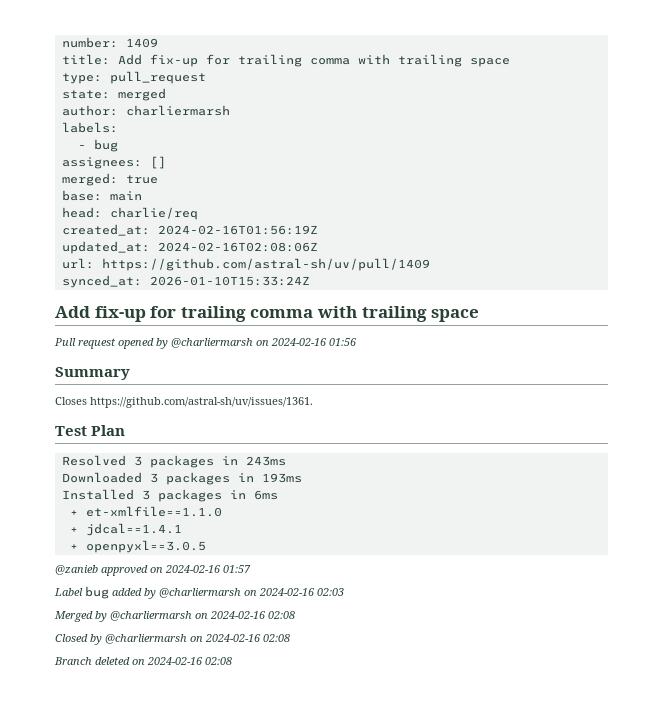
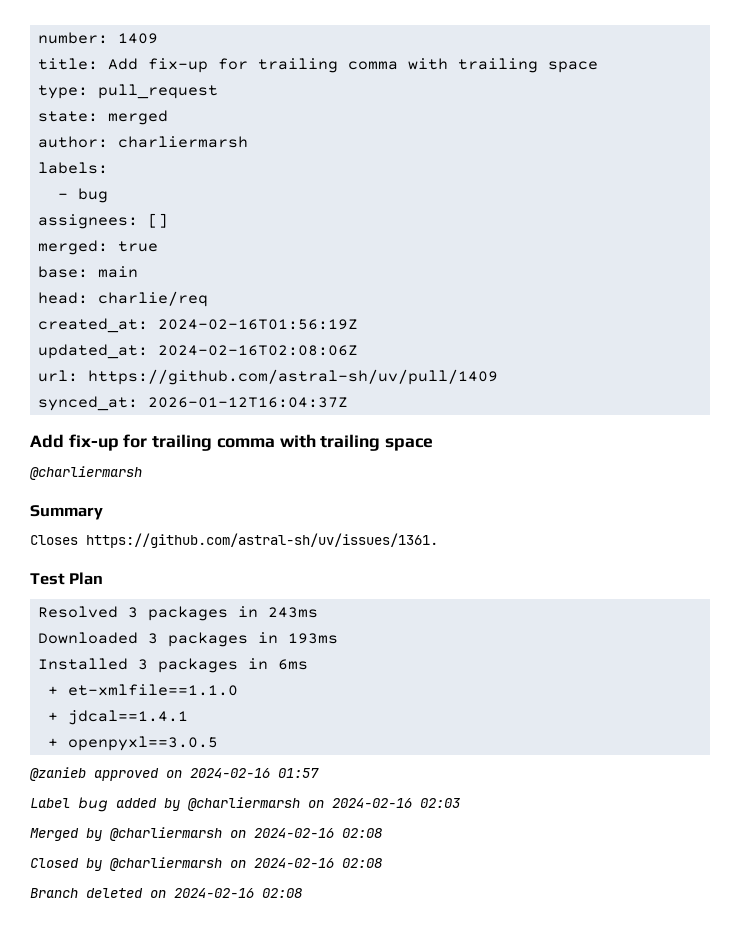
[149,276,310,286] [55,306,480,322] [54,338,357,349] 2026-01-10T15:33:24Z // Add fix-up for trailing comma with trailing space // Pull request opened by @charliermarsh on 2024-02-16 01:56 -> [148,397,349,408] [30,434,434,451] [30,466,142,480] 2026-01-12T16:04:37Z // Add fix-up for trailing comma with trailing space // @charliermarsh

